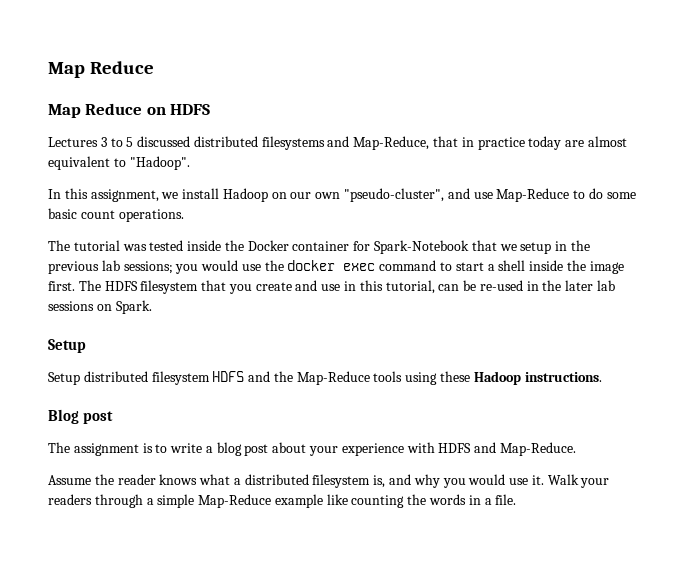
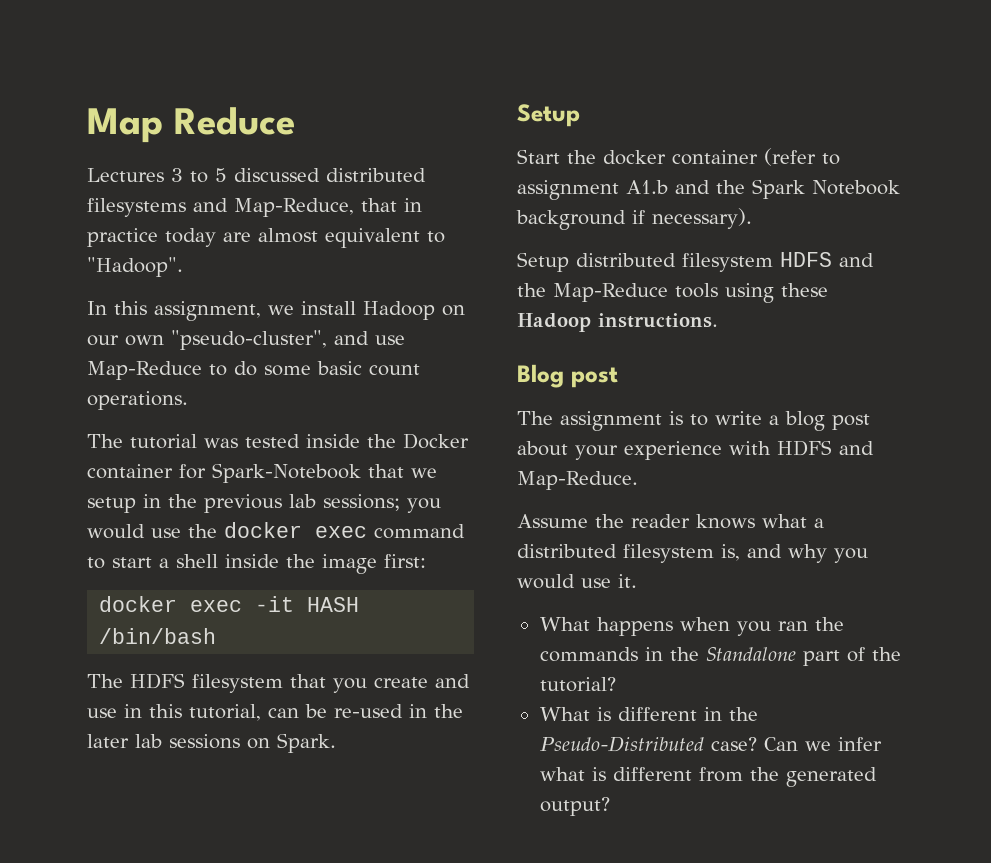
[48,61,155,78] [48,103,211,118] Map Reduce // Map Reduce on HDFS -> [87,107,295,143] Map Reduce
[48,281,75,291] first. -> [384,554,426,568] [99,596,360,612] [99,628,217,644] first: // docker exec -it HASH /bin/bash //
(86, 346) none -> [517,148,840,166] [517,179,900,200] [516,208,752,230] // Start the docker container (refer to assignment A1.b and the Spark Notebook background if necessary).
[547,474,610,488] [48,494,517,508] Walk your readers through a simple Map-Reduce example like counting the words in a file. -> [539,617,844,636] [539,647,901,666] [539,677,616,692] [539,707,758,721] [539,736,882,752] [539,767,877,787] [539,797,610,816] // What happens when you ran the commands in the Standalone part of the tutorial? // What is different in the Pseudo-Distributed case? Can we infer what is different from the generated output?

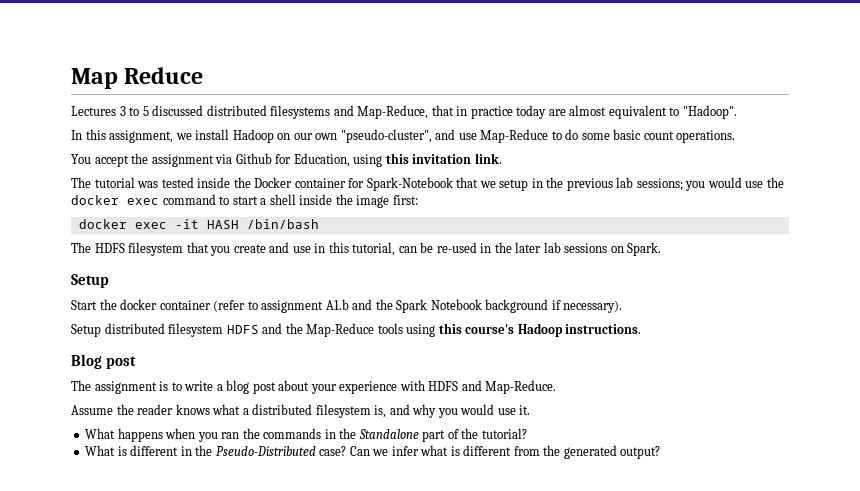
(188, 400) none -> [71,153,502,167] // You accept the assignment via Github for Education, using this invitation link.
[781,283,828,297] these -> [438,323,515,334] this course's

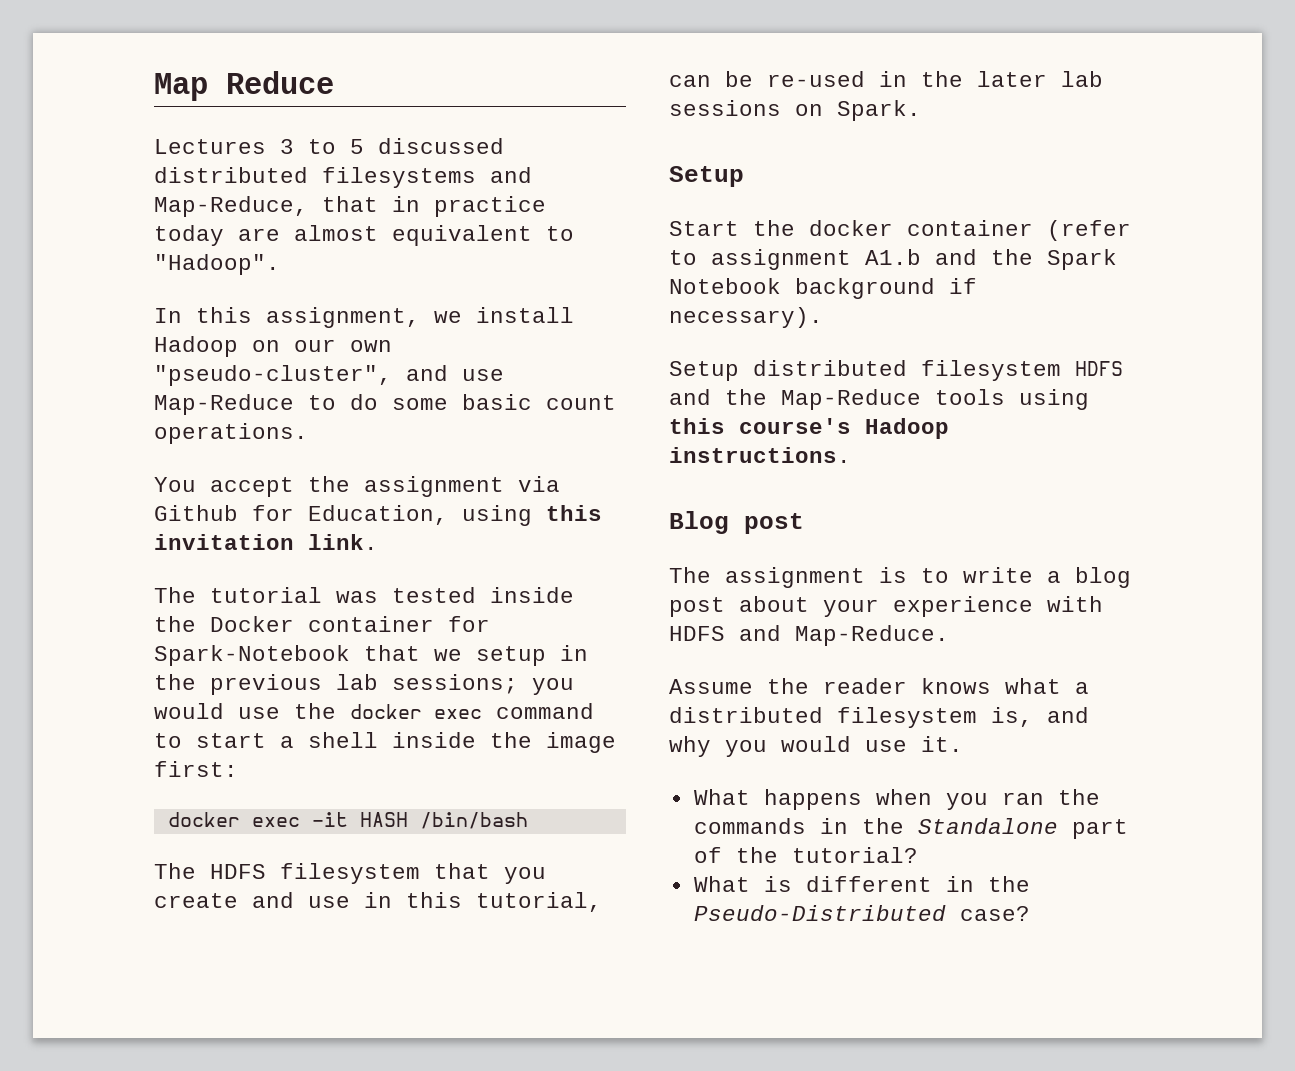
[349,445,661,459] Can we infer what is different from the generated output? -> (1030, 913) none

